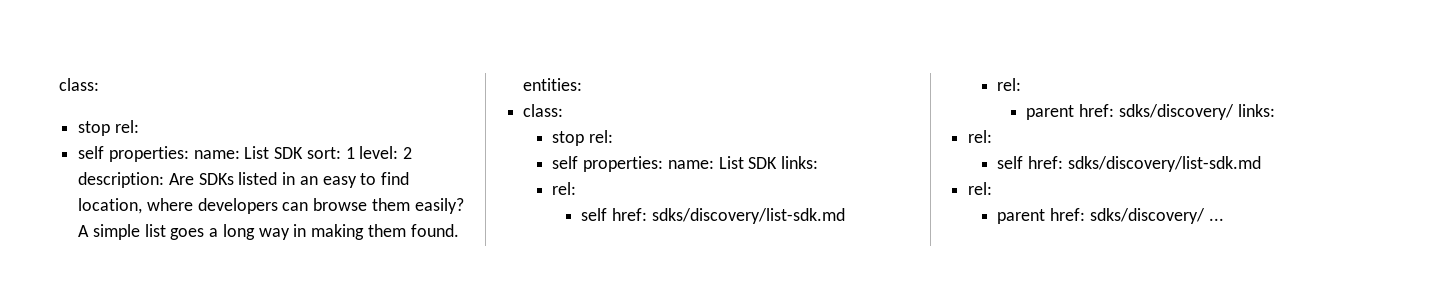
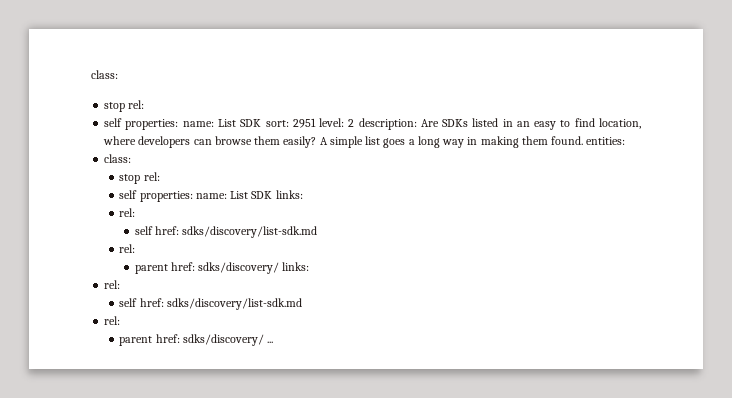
[345,147,355,159] 1 -> [292,118,316,128] 2951

